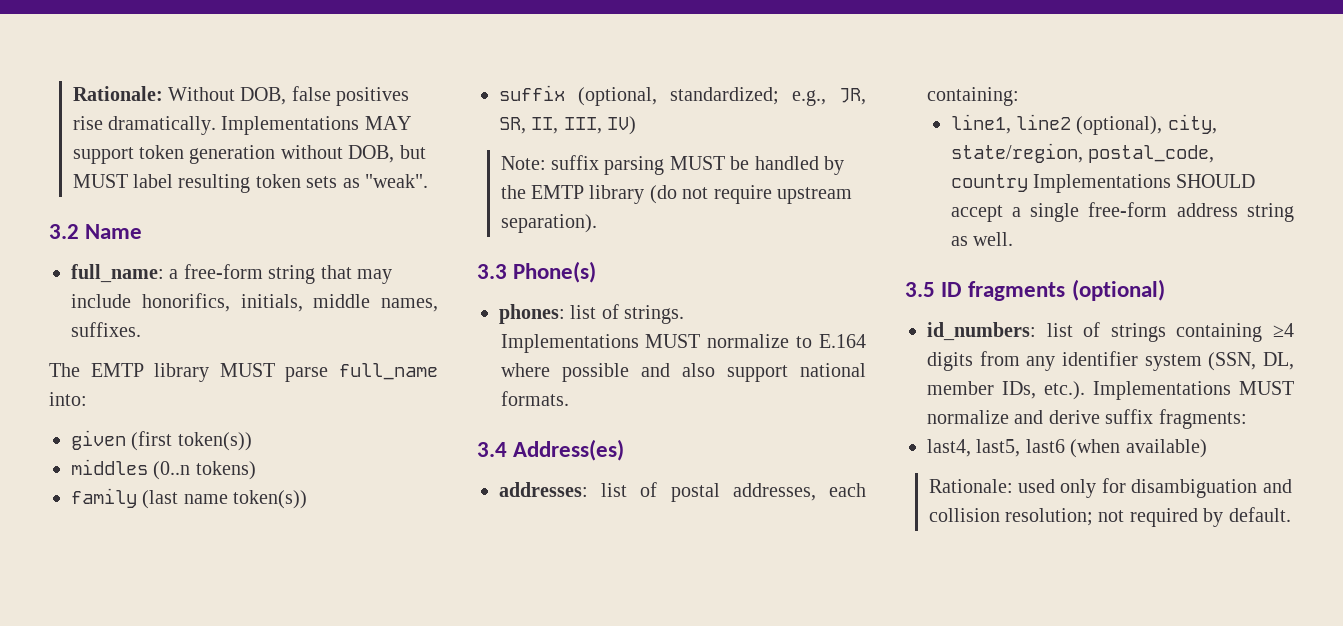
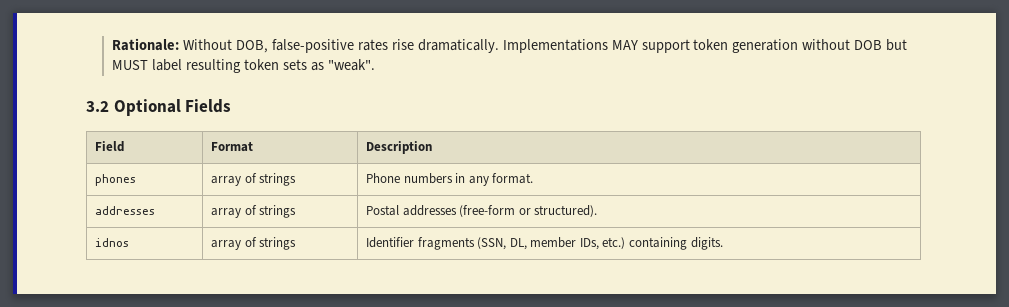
[291,86,410,106] false positives -> [272,39,388,53] false-positive rates
[348,145,395,163] DOB, -> [854,40,883,50] DOB
[85,224,143,239] [71,264,392,284] [71,293,438,312] [71,322,141,337] [49,363,438,382] [49,392,87,406] [71,430,252,451] [71,459,256,480] [71,488,308,509] [499,85,866,106] [499,116,637,135] [500,155,844,175] [500,185,852,204] [500,214,597,233] [477,261,597,283] [499,304,685,324] [500,334,866,353] [500,363,866,382] [500,391,569,406] [477,439,625,461] [499,482,866,502] [927,87,1019,106] [950,114,1217,135] [950,143,1214,163] [950,174,1256,193] [950,202,1294,222] [950,232,1013,246] [905,279,1165,301] [927,322,1294,342] [927,351,1294,371] [927,381,1294,400] [927,409,1247,429] [927,439,1207,458] [928,478,1292,498] [928,507,1291,527] Name // full_name: a free-form string that may include honorifics, initials, middle names, suffixes. // The EMTP library MUST parse full_name into: // given (first token(s)) // middles (0..n tokens) // family (last name token(s)) // suffix (optional, standardized; e.g., JR, SR, II, III, IV) // Note: suffix parsing MUST be handled by the EMTP library (do not require upstream separation). // 3.3 Phone(s) // phones: list of strings. // Implementations MUST normalize to E.164 where possible and also support national formats. // 3.4 Address(es) // addresses: list of postal addresses, each containing: // line1, line2 (optional), city, state/region, postal_code, country Implementations SHOULD accept a single free-form address string as well. // 3.5 ID fragments (optional) // id_numbers: list of strings containing ≥4 digits from any identifier system (SSN, DL, member IDs, etc.). Implementations MUST normalize and derive suffix fragments: // last4, last5, last6 (when available) // Rationale: used only for disambiguation and collision resolution; not required by default. -> [113,99,232,116] [95,141,125,152] [211,142,254,152] [366,141,433,154] [95,174,137,186] [211,173,297,186] [366,173,534,186] [95,206,156,215] [211,205,297,218] [366,205,598,217] [95,238,130,247] [211,237,297,250] [366,237,723,250] Optional Fields // Field | Format | Description // phones | array of strings | Phone numbers in any format. // addresses | array of strings | Postal addresses (free-form or structured). // idnos | array of strings | Identifier fragments (SSN, DL, member IDs, etc.) containing digits.

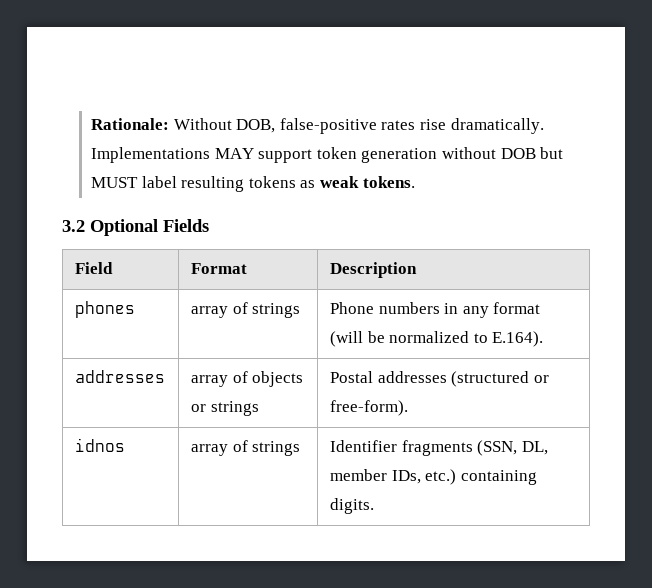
[244,59,375,71] token sets as "weak". -> [248,176,415,188] tokens as weak tokens.
[492,173,534,184] format. -> [493,302,541,314] [329,331,544,347] format (will be normalized to E.164).
(257, 210) none -> [252,371,304,387] [190,404,206,412] objects or
[459,205,598,217] (free-form or structured). -> [451,371,549,387] [329,400,408,416] (structured or free-form).

